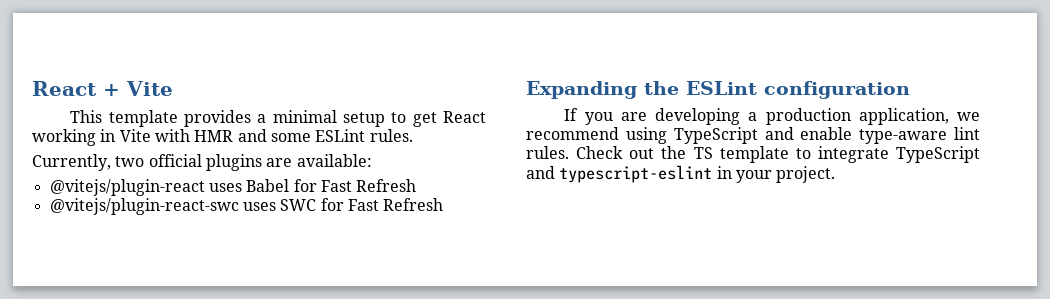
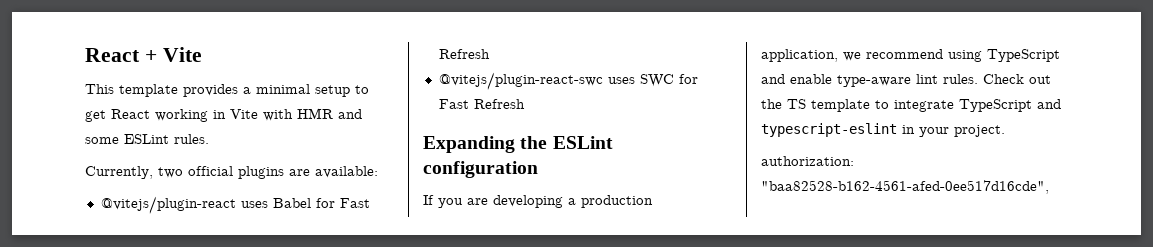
(836, 174) none -> [761,156,854,166] [761,180,1049,194] // authorization: "baa82528-b162-4561-afed-0ee517d16cde",

